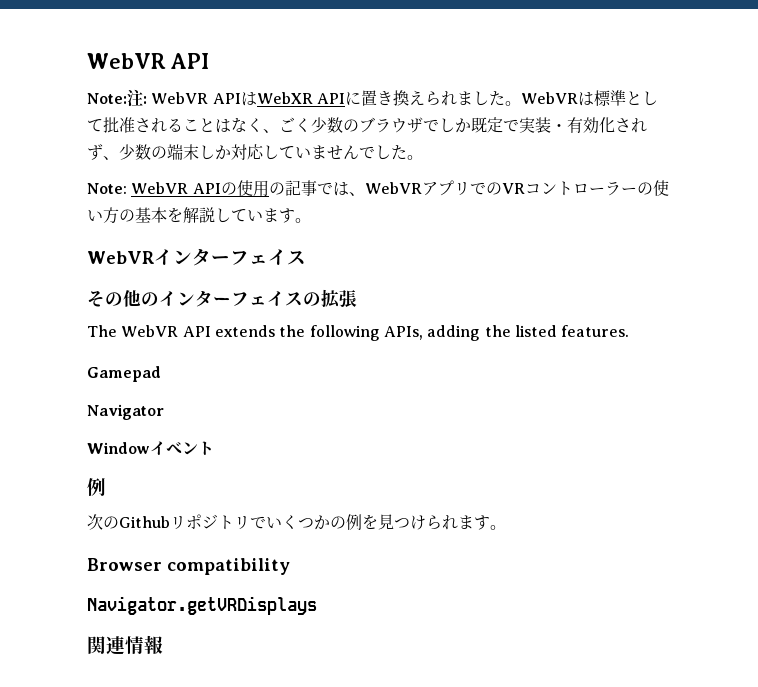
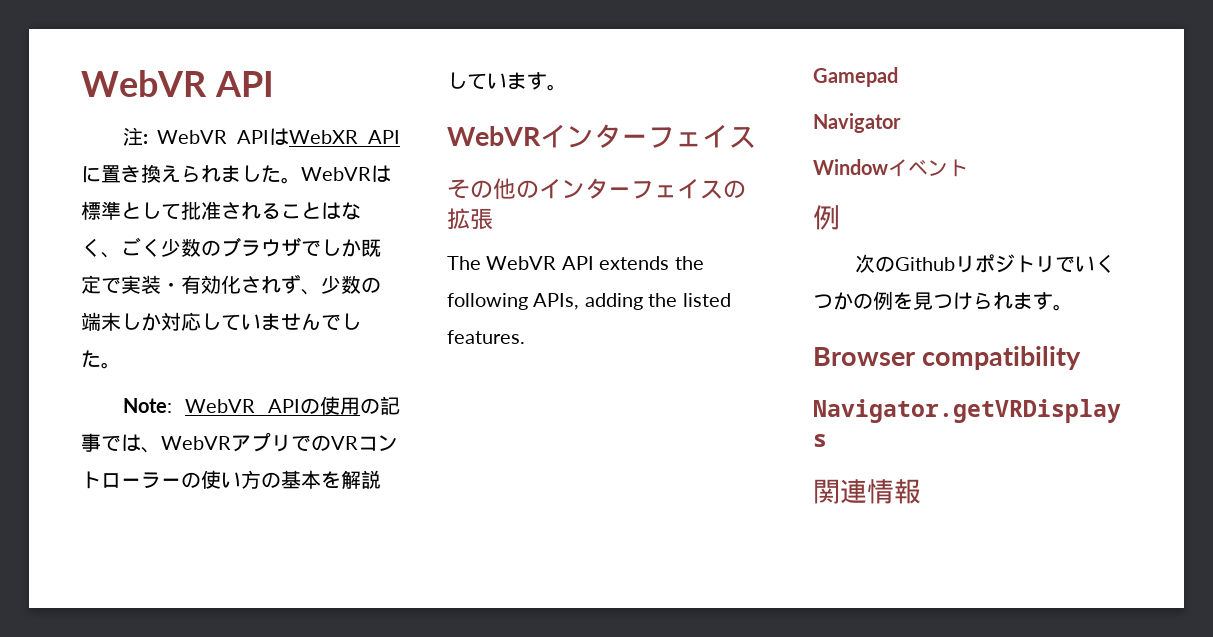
[87,93,127,104] Note: -> (274, 84) none

